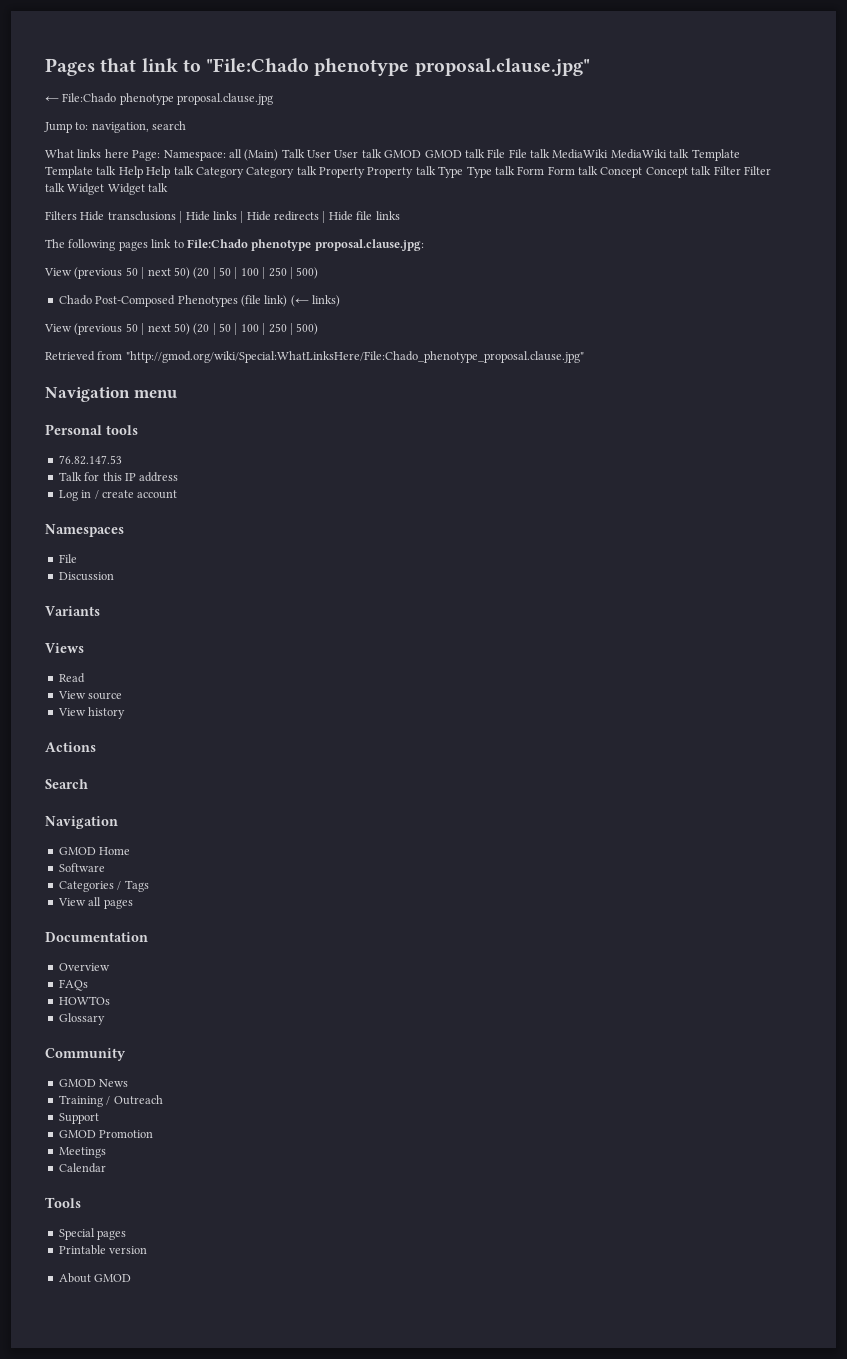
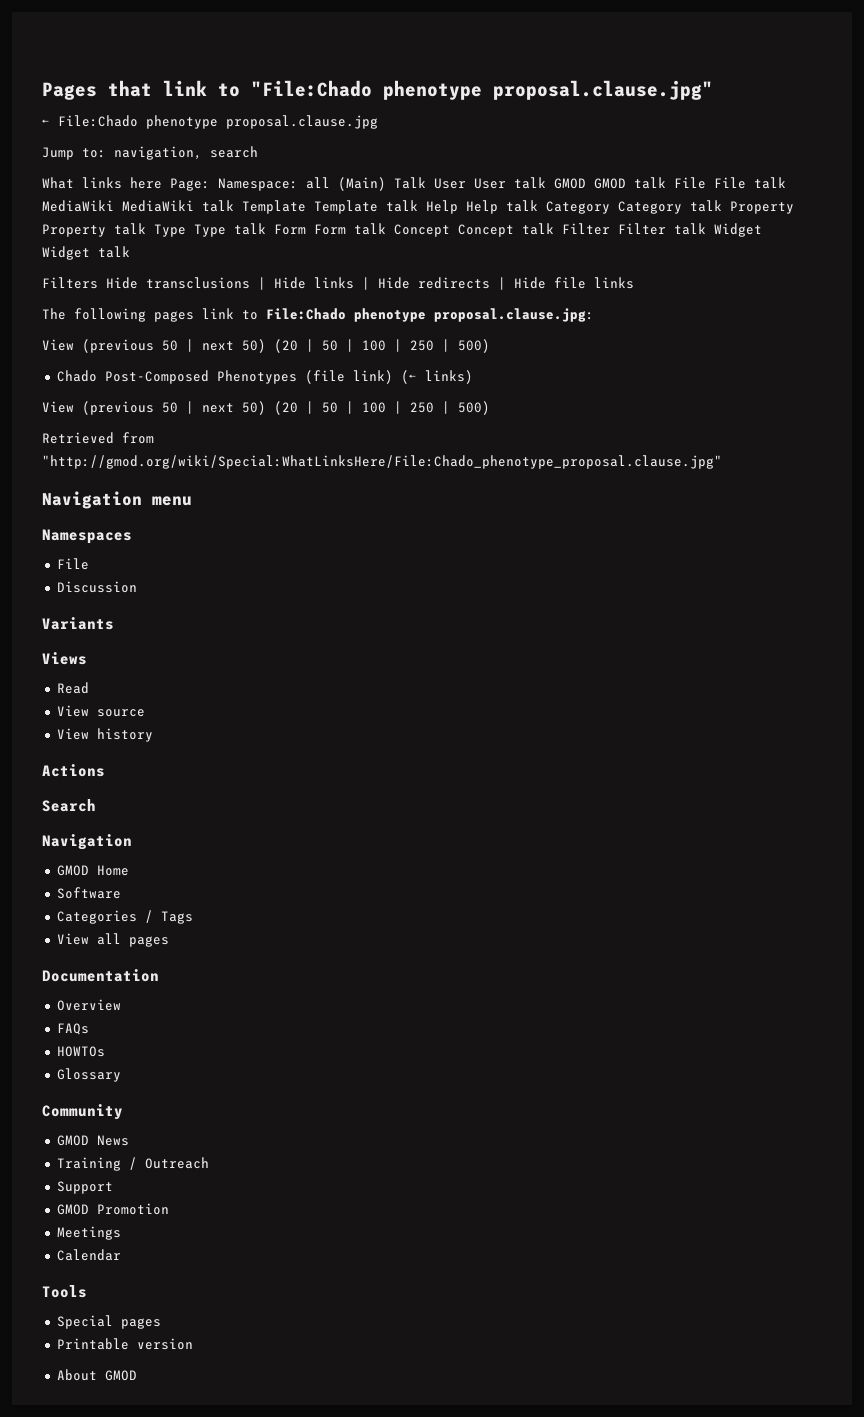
[45,424,138,435] [58,455,122,465] [58,472,179,482] [58,490,178,501] // Personal tools // 76.82.147.53 // Talk for this IP address // Log in / create account -> (192, 501) none

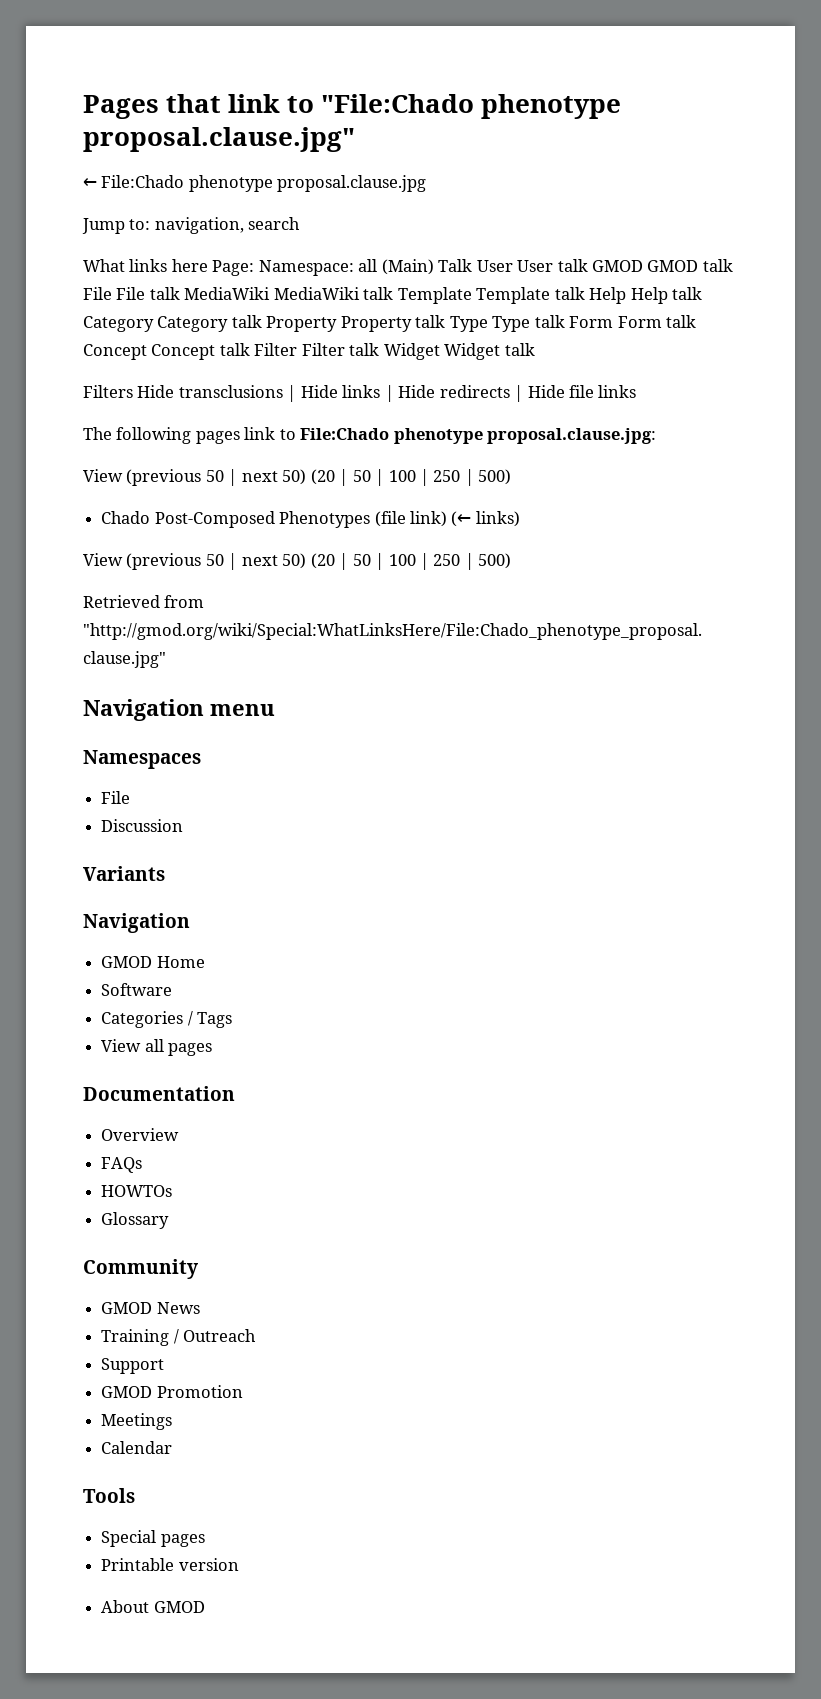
[42,652,87,665] [56,682,89,694] [56,705,145,717] [56,728,153,742] [42,764,105,777] [42,799,96,812] // Views // Read // View source // View history // Actions // Search -> (165, 873) none

